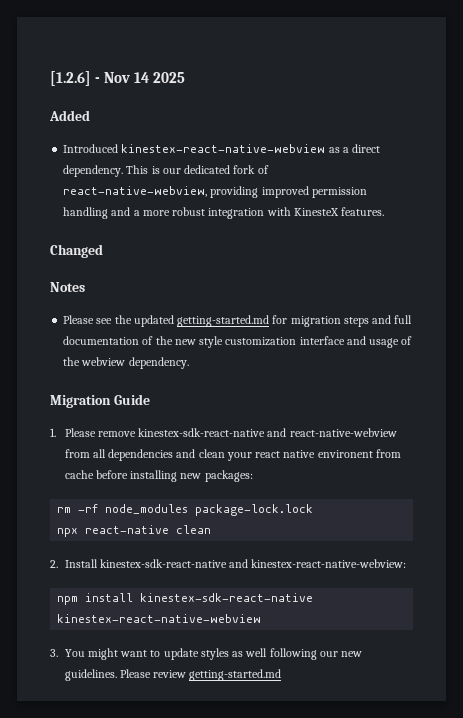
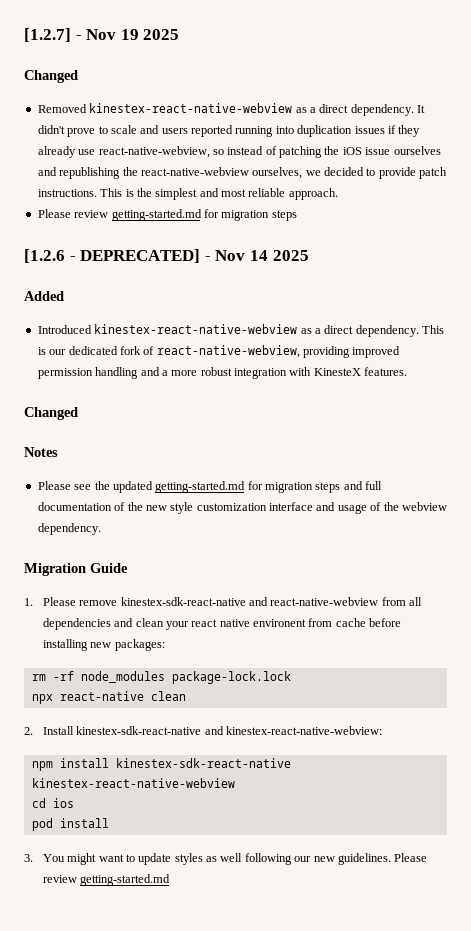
[50,71,91,86] [1.2.6] -> [24,28,180,42] [24,70,78,83] [37,103,425,116] [37,125,421,137] [37,146,441,158] [37,167,448,179] [37,188,338,200] [37,209,297,221] [24,249,201,263] [1.2.7] - Nov 19 2025 // Changed // Removed kinestex-react-native-webview as a direct dependency. It didn't prove to scale and users reported running into duplication issues if they already use react-native-webview, so instead of patching the iOS issue ourselves and republishing the react-native-webview ourselves, we decided to provide patch instructions. This is the simplest and most reliable approach. // Please review getting-started.md for migration steps // [1.2.6 - DEPRECATED]
(262, 618) none -> [31,798,74,808] [31,818,109,831] // cd ios // pod install

